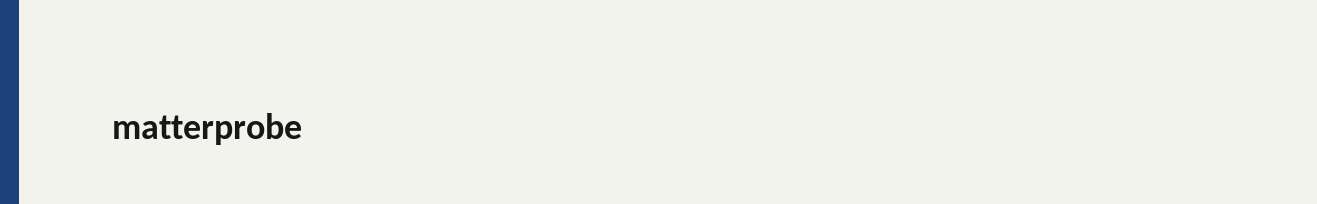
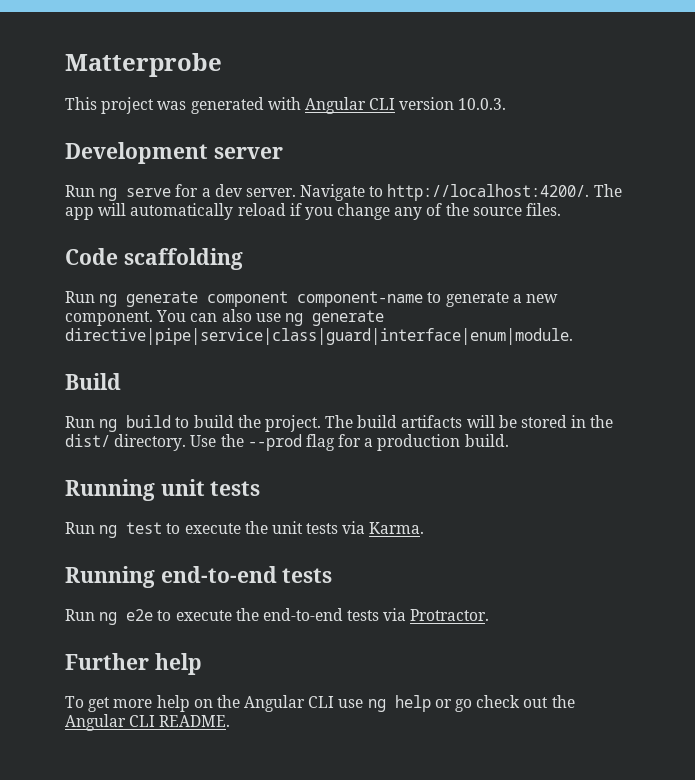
[112,113,302,145] matterprobe -> [65,53,222,77] [65,97,507,114] [65,142,283,164] [65,184,622,201] [65,203,562,220] [65,248,243,270] [65,291,558,307] [65,309,384,326] [65,328,573,345] [65,373,121,390] [65,415,614,432] [65,434,509,451] [65,479,261,501] [65,521,425,538] [65,566,333,588] [65,608,490,625] [65,653,202,675] [65,695,575,712] [65,714,231,731] Matterprobe // This project was generated with Angular CLI version 10.0.3. // Development server // Run ng serve for a dev server. Navigate to http://localhost:4200/. The app will automatically reload if you change any of the source files. // Code scaffolding // Run ng generate component component-name to generate a new component. You can also use ng generate directive|pipe|service|class|guard|interface|enum|module. // Build // Run ng build to build the project. The build artifacts will be stored in the dist/ directory. Use the --prod flag for a production build. // Running unit tests // Run ng test to execute the unit tests via Karma. // Running end-to-end tests // Run ng e2e to execute the end-to-end tests via Protractor. // Further help // To get more help on the Angular CLI use ng help or go check out the Angular CLI README.

